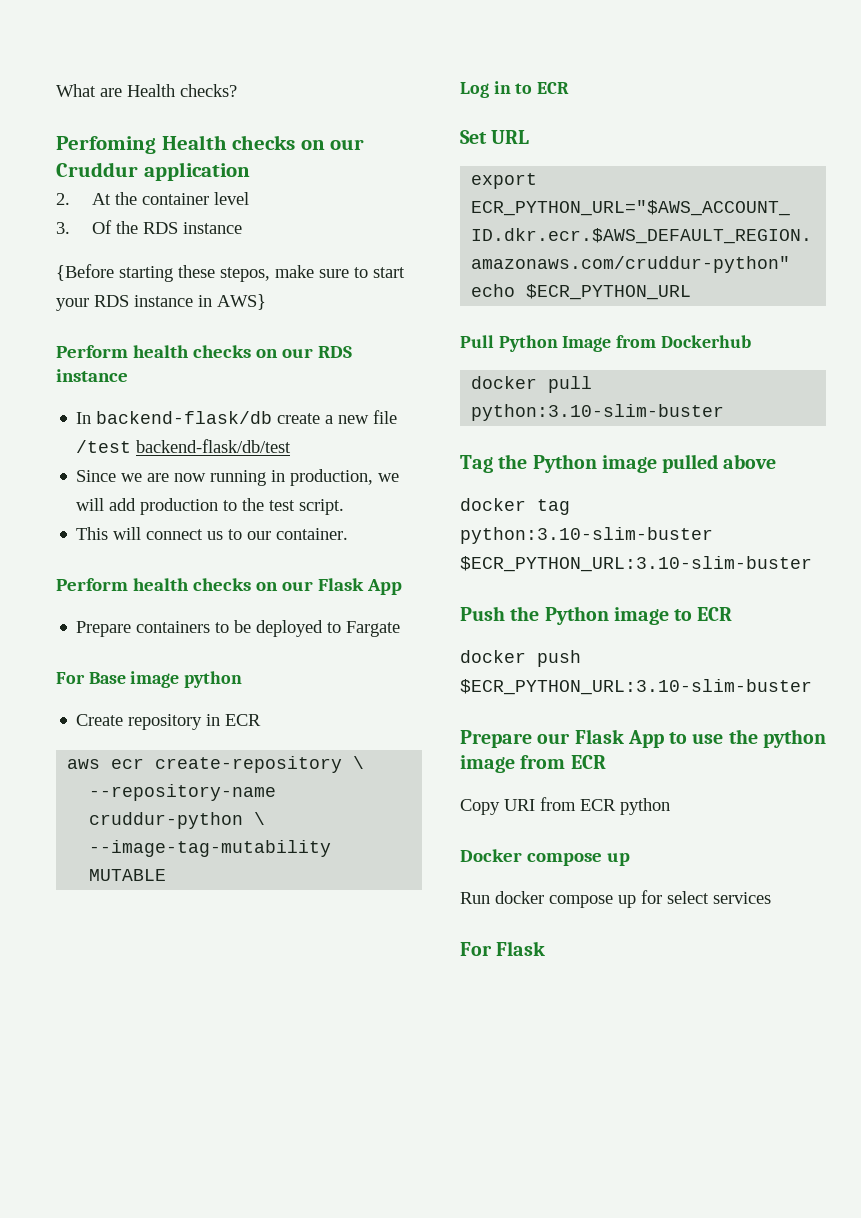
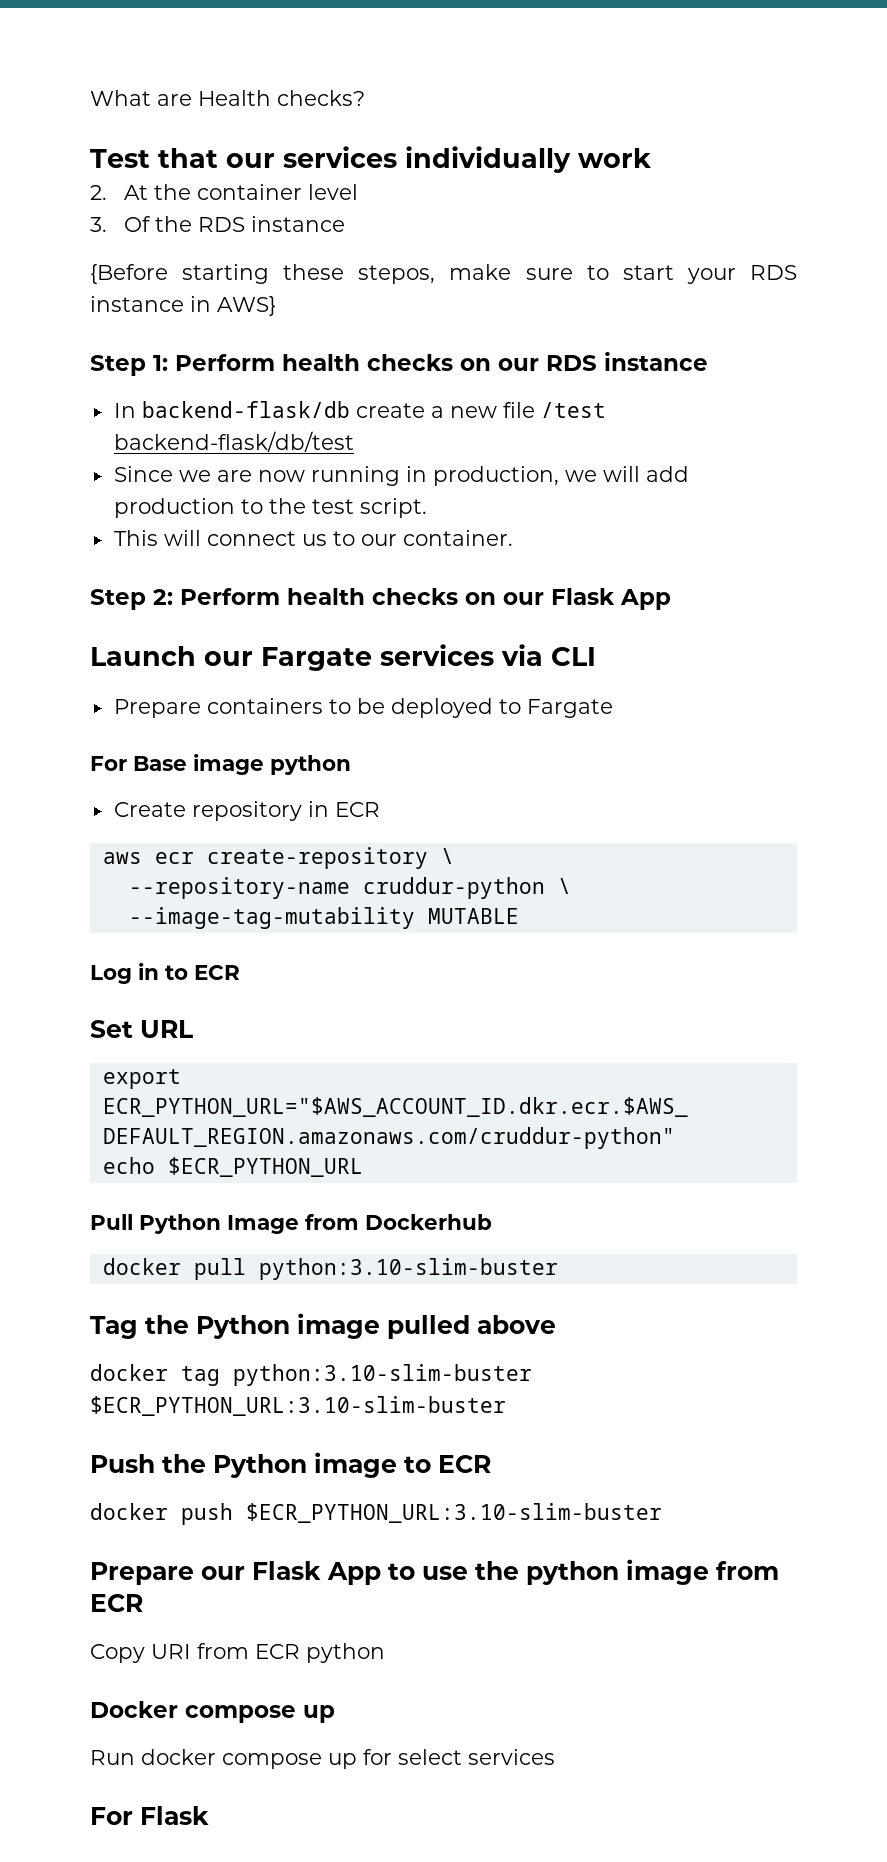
[56,135,365,154] [56,162,250,181] Perfoming Health checks on our Cruddur application -> [90,146,651,173] Test that our services individually work
(266, 302) none -> [90,355,168,376] Step 1:
(349, 534) none -> [90,589,173,610] Step 2:
(402, 587) none -> [90,644,596,671] // Launch our Fargate services via CLI

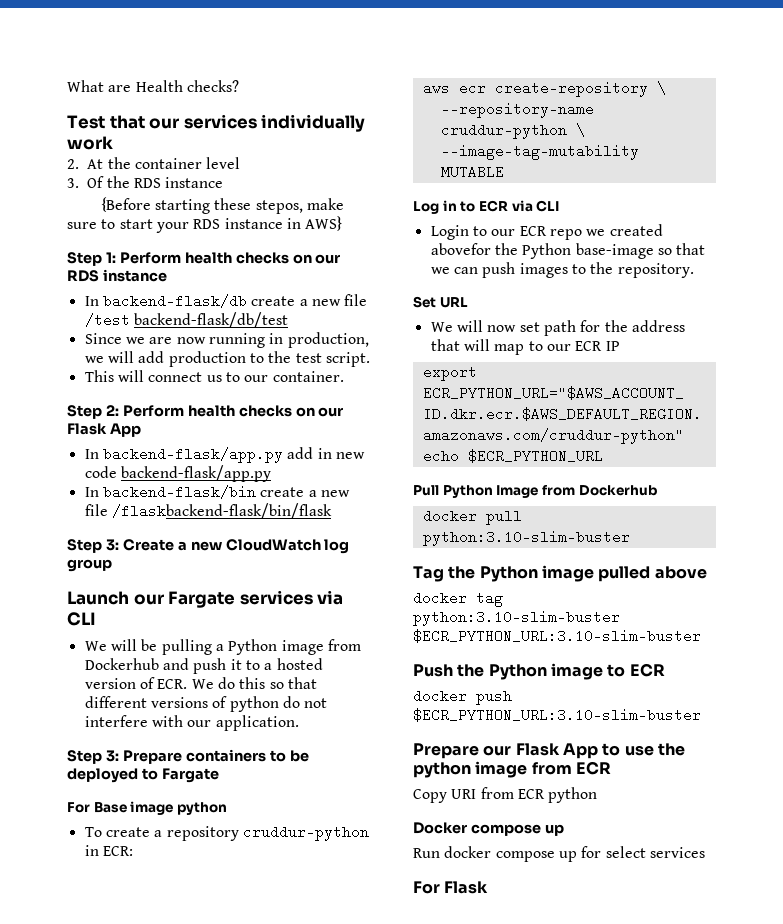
(671, 599) none -> [84,447,365,463] [84,465,271,482] [84,485,350,499] [84,503,332,519] [67,539,350,554] [67,559,112,572] // In backend-flask/app.py add in new code backend-flask/app.py // In backend-flask/bin create a new file /flaskbackend-flask/bin/flask // Step 3: Create a new CloudWatch log group
(596, 656) none -> [84,639,361,655] [84,658,323,674] [84,677,317,689] [84,696,328,712] [84,715,299,731] [67,750,119,764] We will be pulling a Python image from Dockerhub and push it to a hosted version of ECR. We do this so that different versions of python do not interfere with our application. // Step 3:
[113,801,380,821] Create repository in ECR -> [84,825,369,841] [84,845,133,856] To create a repository cruddur-python in ECR:
[90,1020,193,1038] // Set URL -> [511,200,560,212] [430,224,663,240] [430,243,706,259] [430,262,694,278] [413,296,468,308] [430,320,685,336] [430,339,620,355] via CLI // Login to our ECR repo we created abovefor the Python base-image so that we can push images to the repository. // Set URL // We will now set path for the address that will map to our ECR IP

